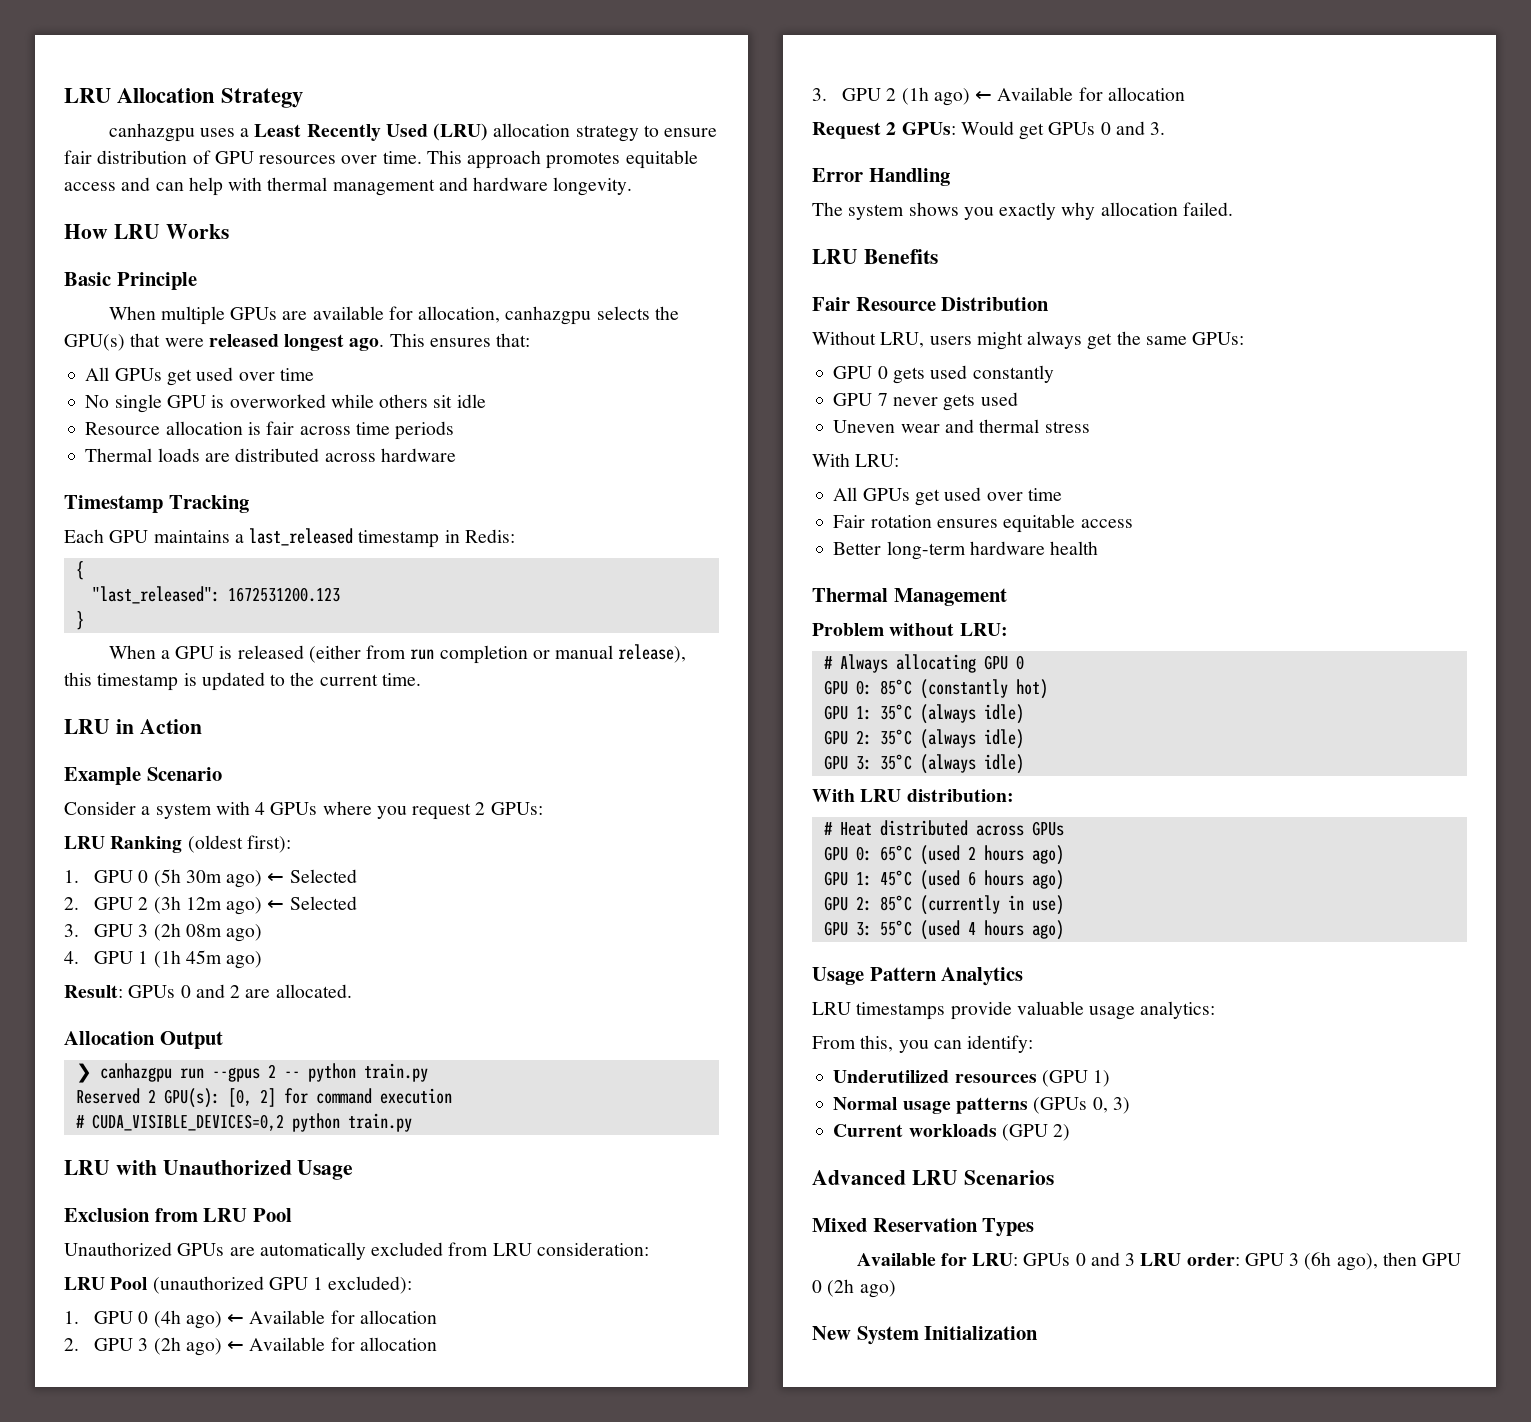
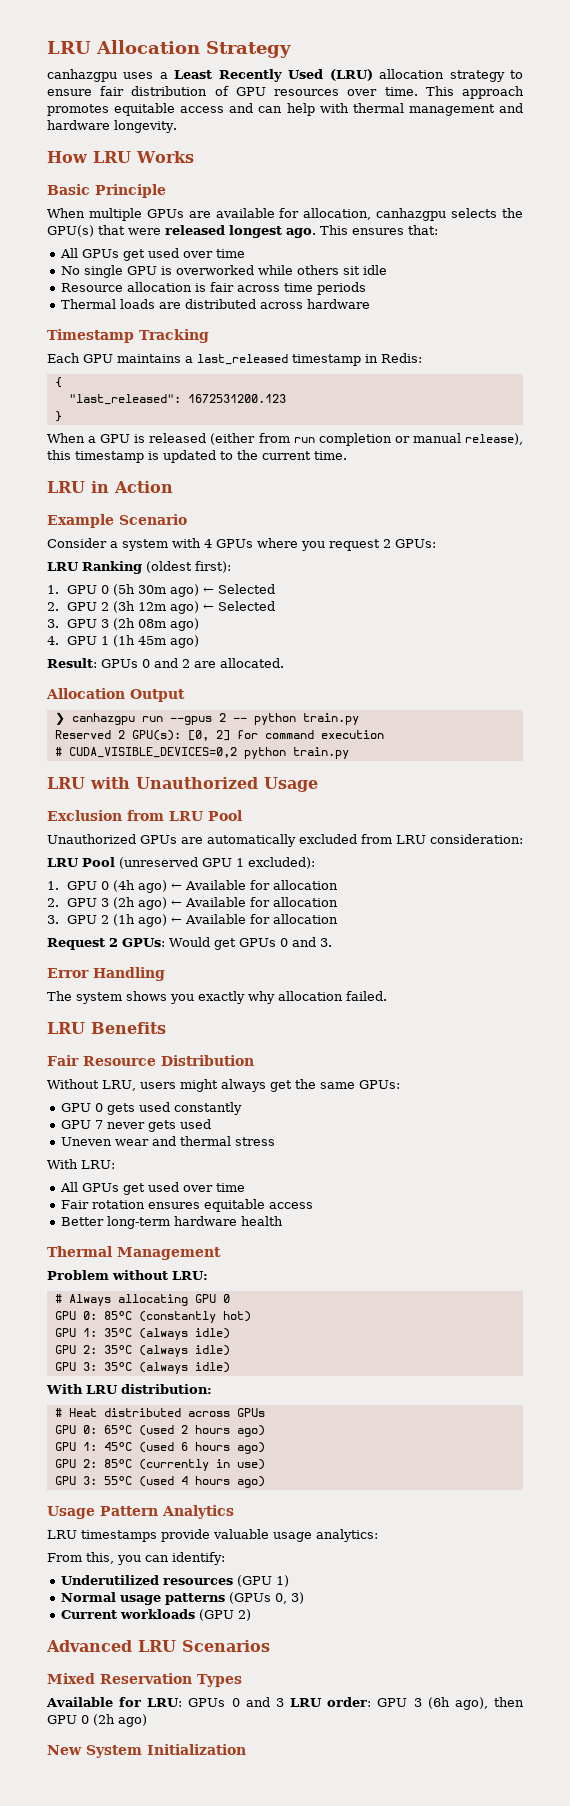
[152,1276,264,1294] (unauthorized -> [119,857,198,869] (unreserved

